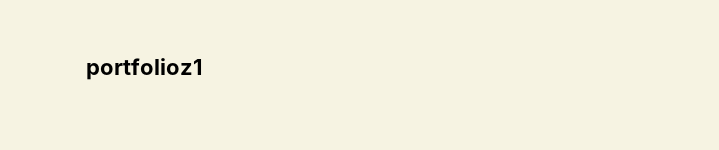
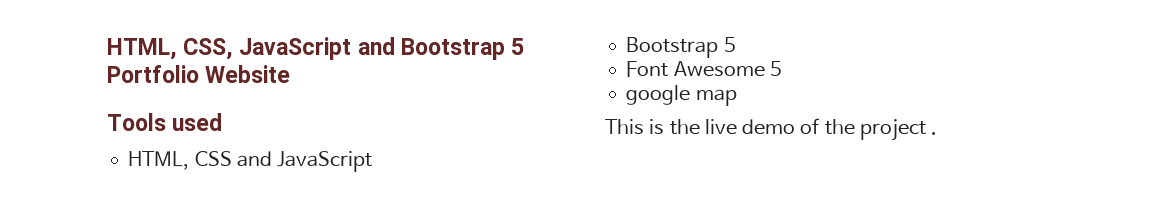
[86,58,202,80] portfolioz1 -> [107,37,525,60] [107,65,291,83] [107,113,223,131] [128,151,373,172] [626,37,736,58] [626,61,782,77] [626,85,737,106] [605,118,938,141] HTML, CSS, JavaScript and Bootstrap 5 Portfolio Website // Tools used // HTML, CSS and JavaScript // Bootstrap 5 // Font Awesome 5 // google map // This is the live demo of the project .

